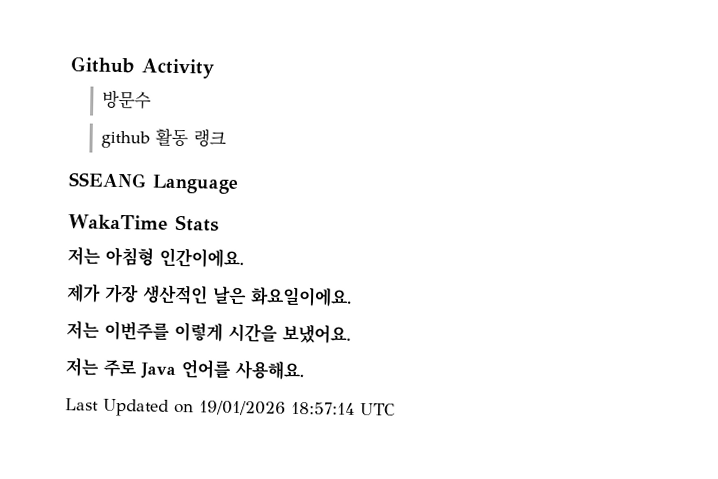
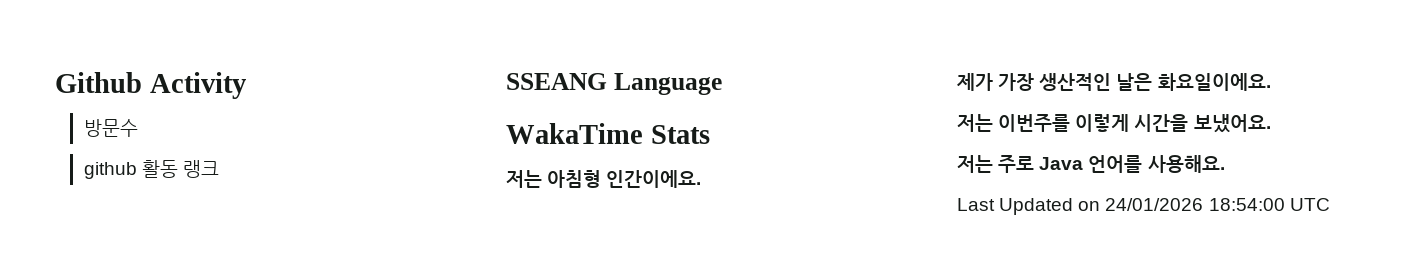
[199,400,355,416] 19/01/2026 18:57:14 -> [1105,198,1285,211] 24/01/2026 18:54:00

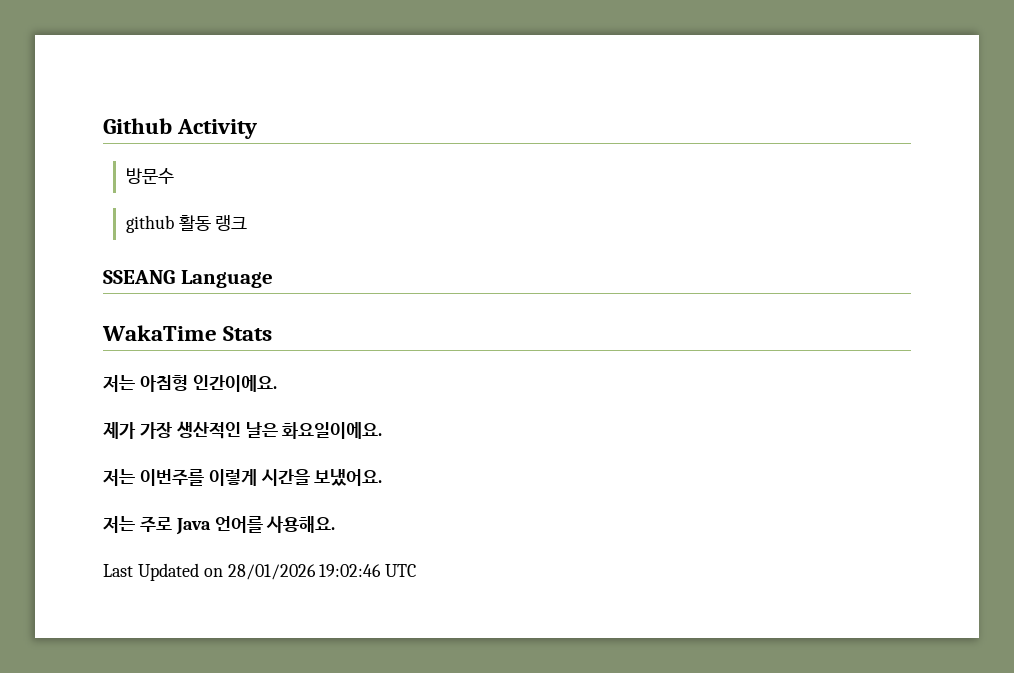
[1105,198,1285,211] 24/01/2026 18:54:00 -> [227,564,382,580] 28/01/2026 19:02:46

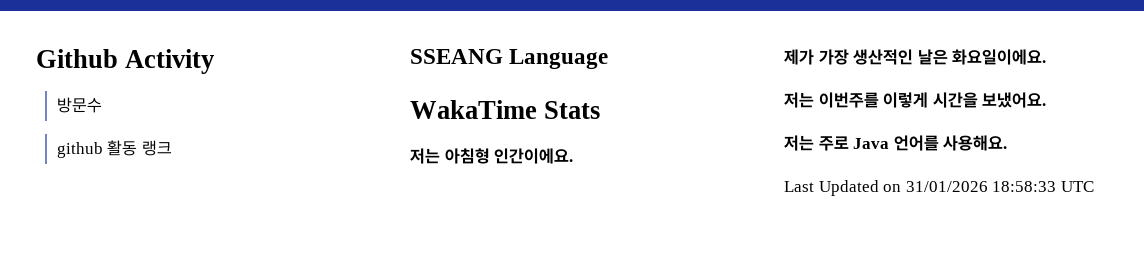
[227,564,382,580] 28/01/2026 19:02:46 -> [905,181,1057,192] 31/01/2026 18:58:33

